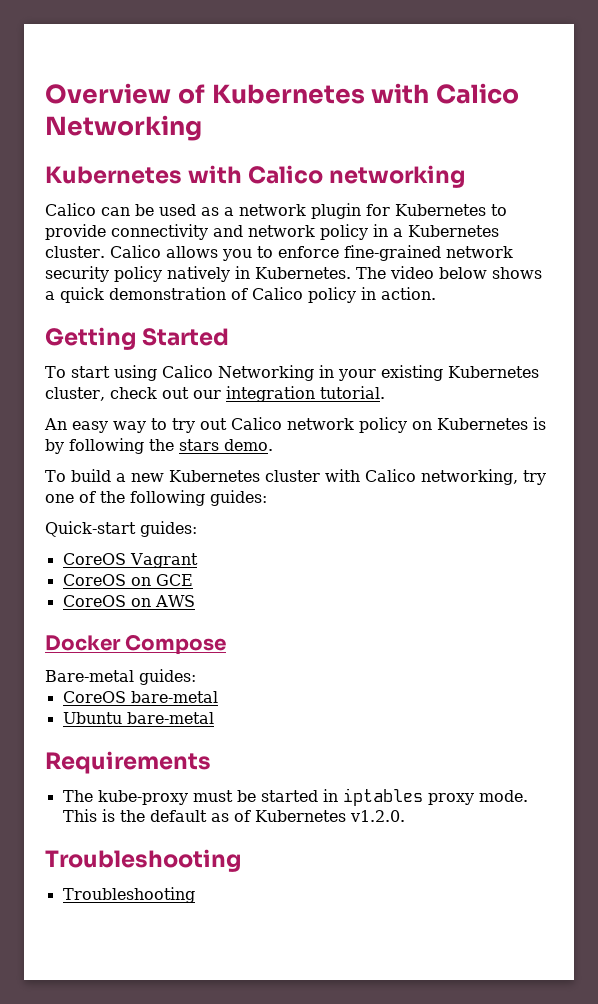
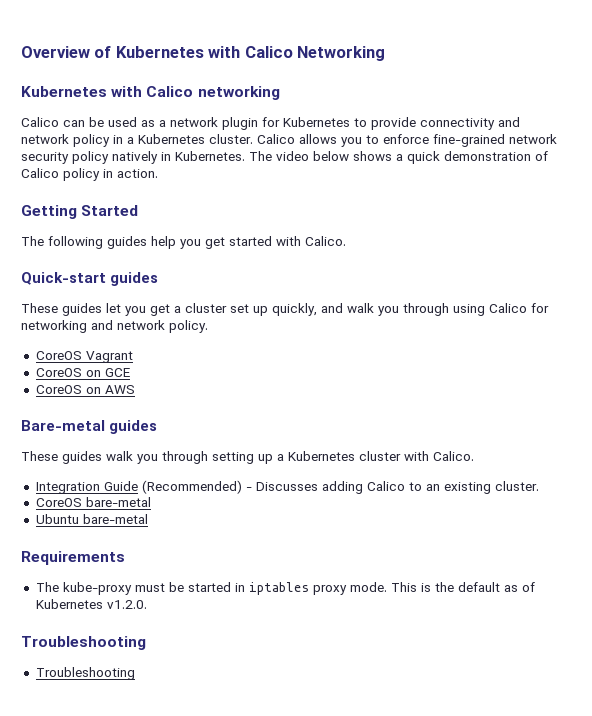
[45,365,539,381] [45,386,385,402] [44,417,546,433] [45,438,273,454] [45,469,546,485] [45,490,267,506] [45,521,197,537] To start using Calico Networking in your existing Kubernetes cluster, check out our integration tutorial. // An easy way to try out Calico network policy on Kubernetes is by following the stars demo. // To build a new Kubernetes cluster with Calico networking, try one of the following guides: // Quick-start guides: -> [21,236,346,249] [21,272,159,286] [21,303,549,316] [21,320,208,333] The following guides help you get started with Calico. // Quick-start guides // These guides let you get a cluster set up quickly, and walk you through using Calico for networking and network policy.
[45,634,227,655] [45,669,196,685] Docker Compose // Bare-metal guides: -> [21,420,158,434] [21,451,474,464] [35,480,539,494] Bare-metal guides // These guides walk you through setting up a Kubernetes cluster with Calico. // Integration Guide (Recommended) - Discusses adding Calico to an existing cluster.

